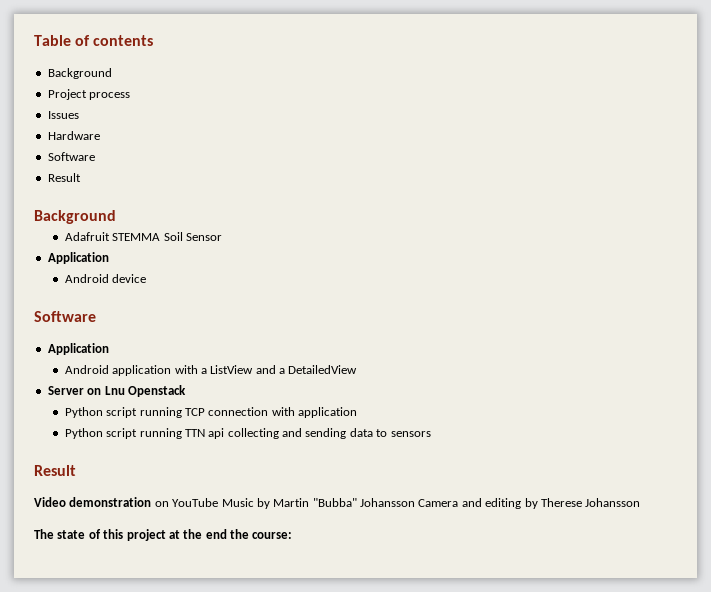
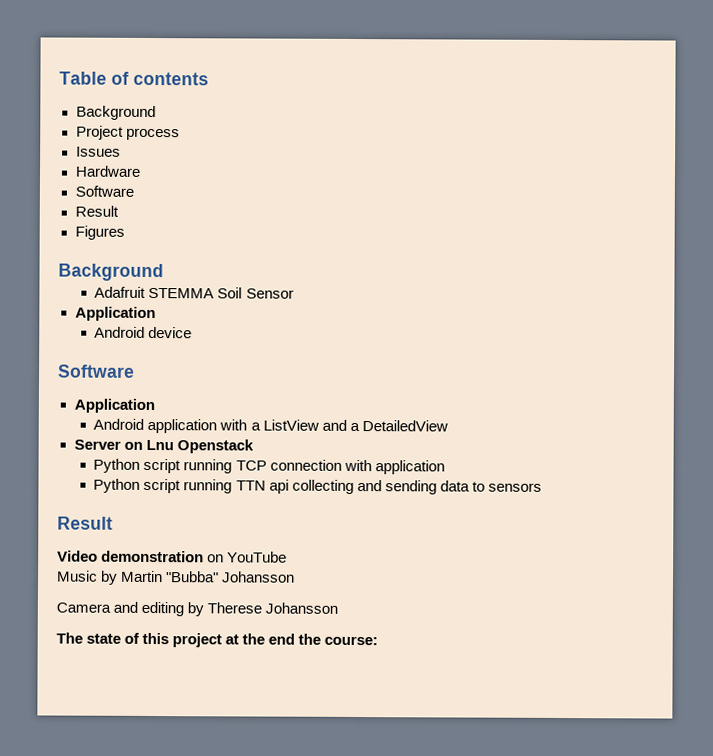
(81, 177) none -> [74,225,125,240] // Figures
(219, 502) none -> (288, 557) //
(415, 502) none -> (296, 577) //

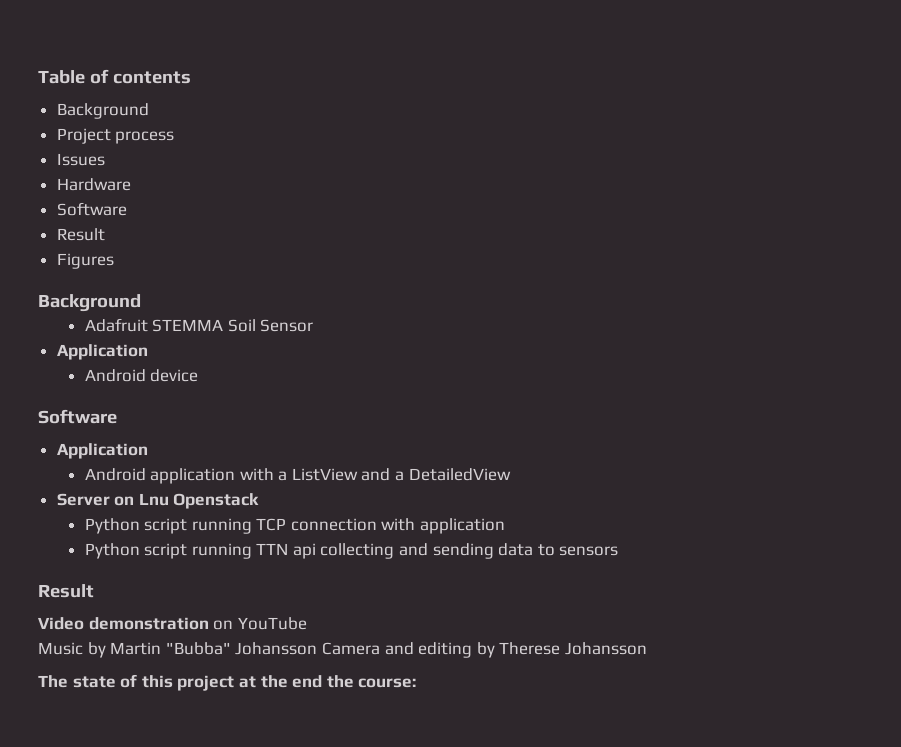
(296, 577) // -> (318, 648) none

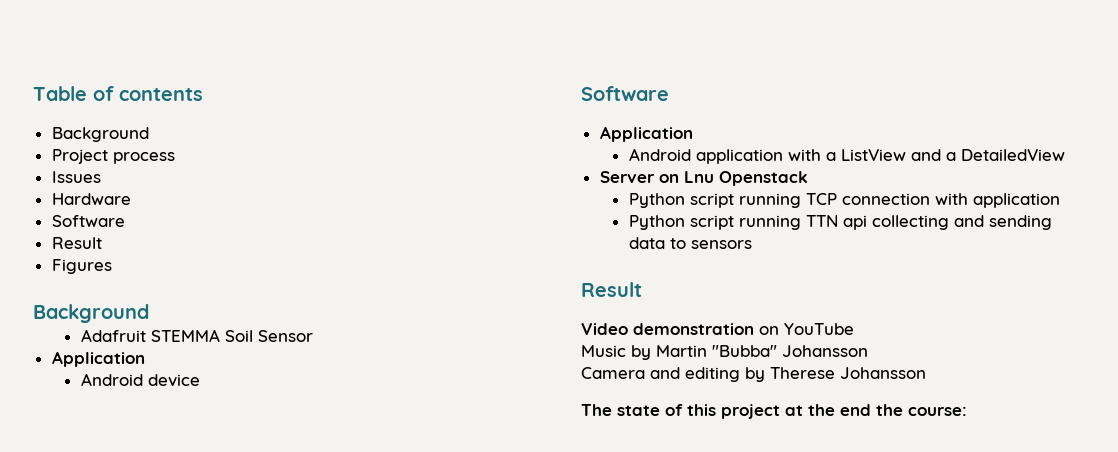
(318, 648) none -> (868, 351) //

